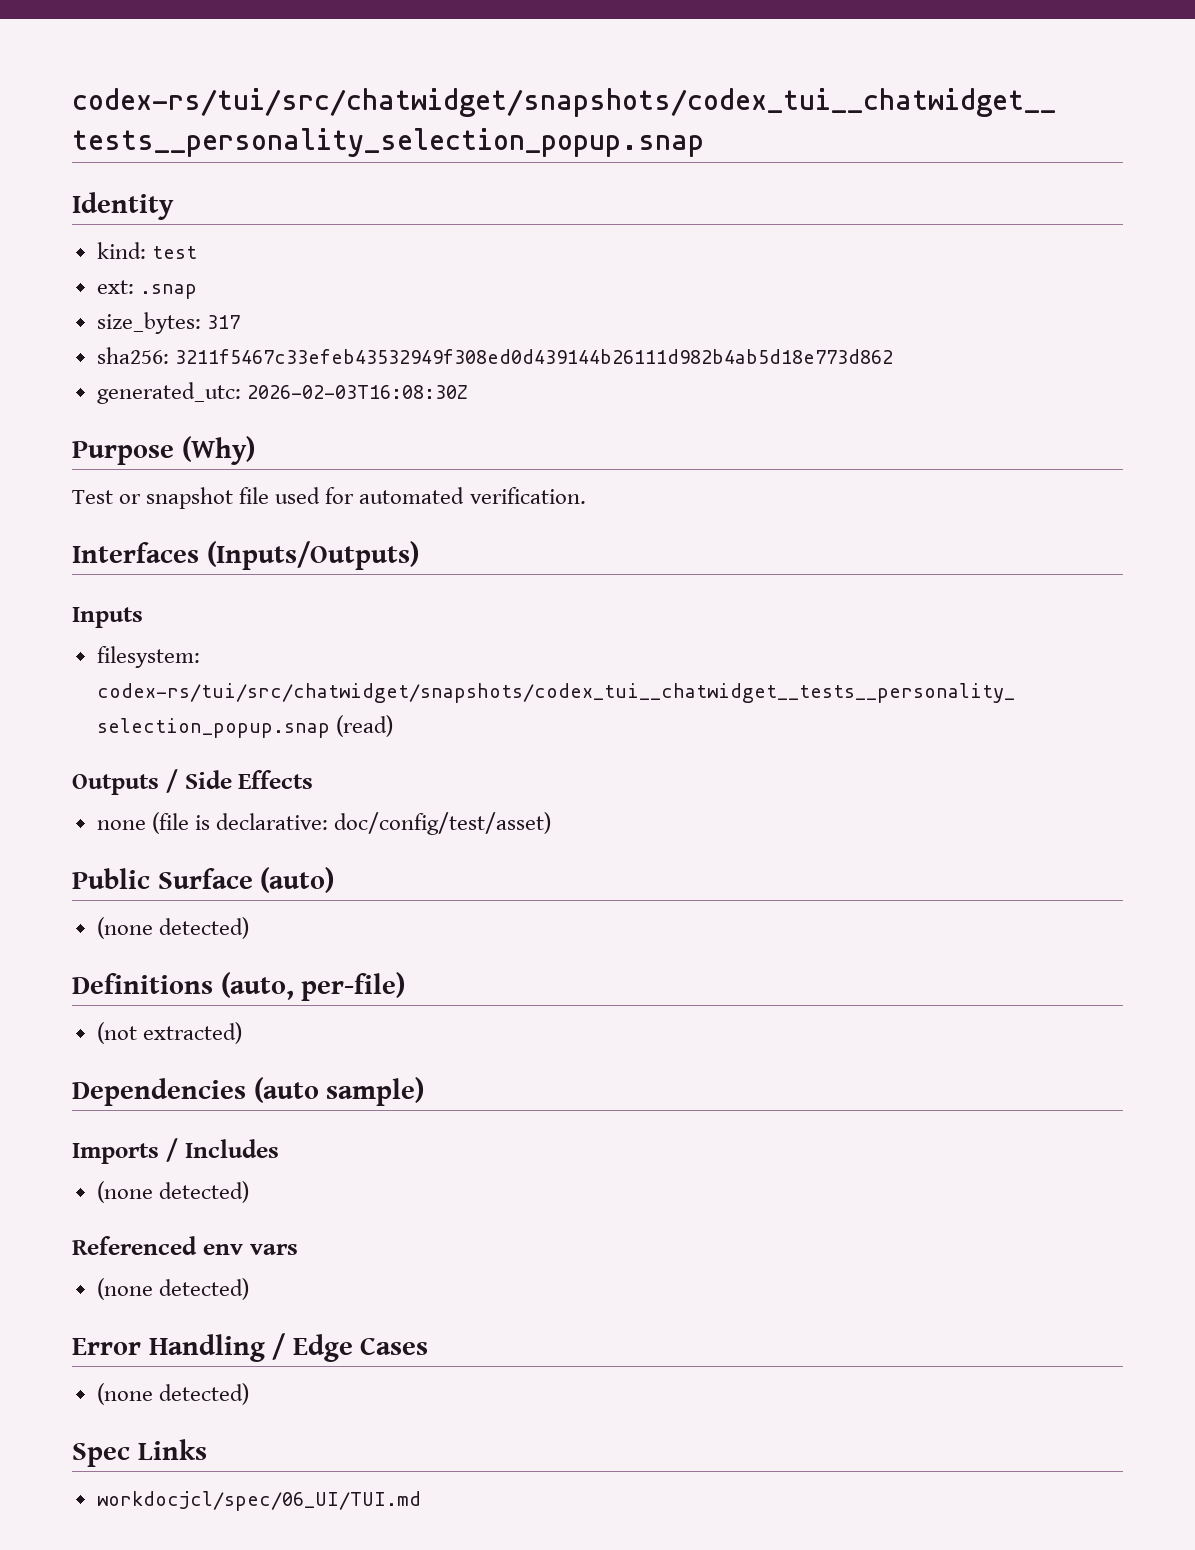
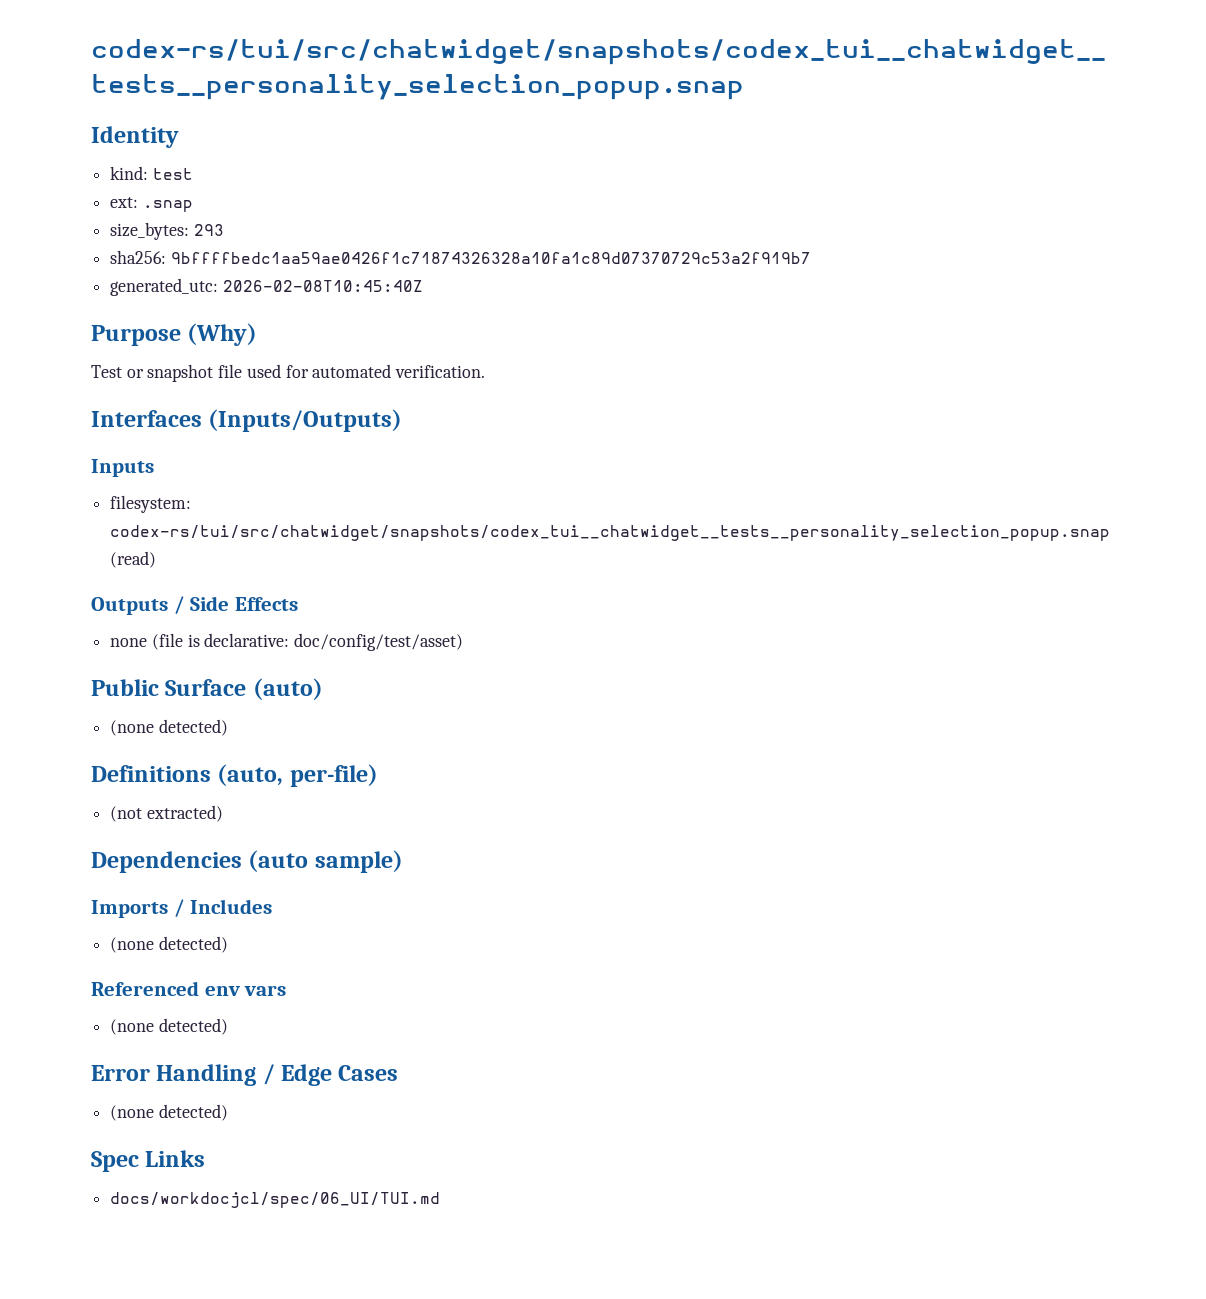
[206,315,240,329] 317 -> [193,224,224,236] 293
[174,349,893,364] 3211f5467c33efeb43532949f308ed0d439144b26111d982b4ab5d18e773d862 -> [170,252,811,264] 9bffffbedc1aa59ae0426f1c71874326328a10fa1c89d07370729c53a2f919b7
[246,385,468,399] 2026-02-03T16:08:30Z -> [222,280,423,292] 2026-02-08T10:45:40Z
[96,1491,421,1511] workdocjcl/spec/06_UI/TUI.md -> [110,1192,441,1208] docs/workdocjcl/spec/06_UI/TUI.md

